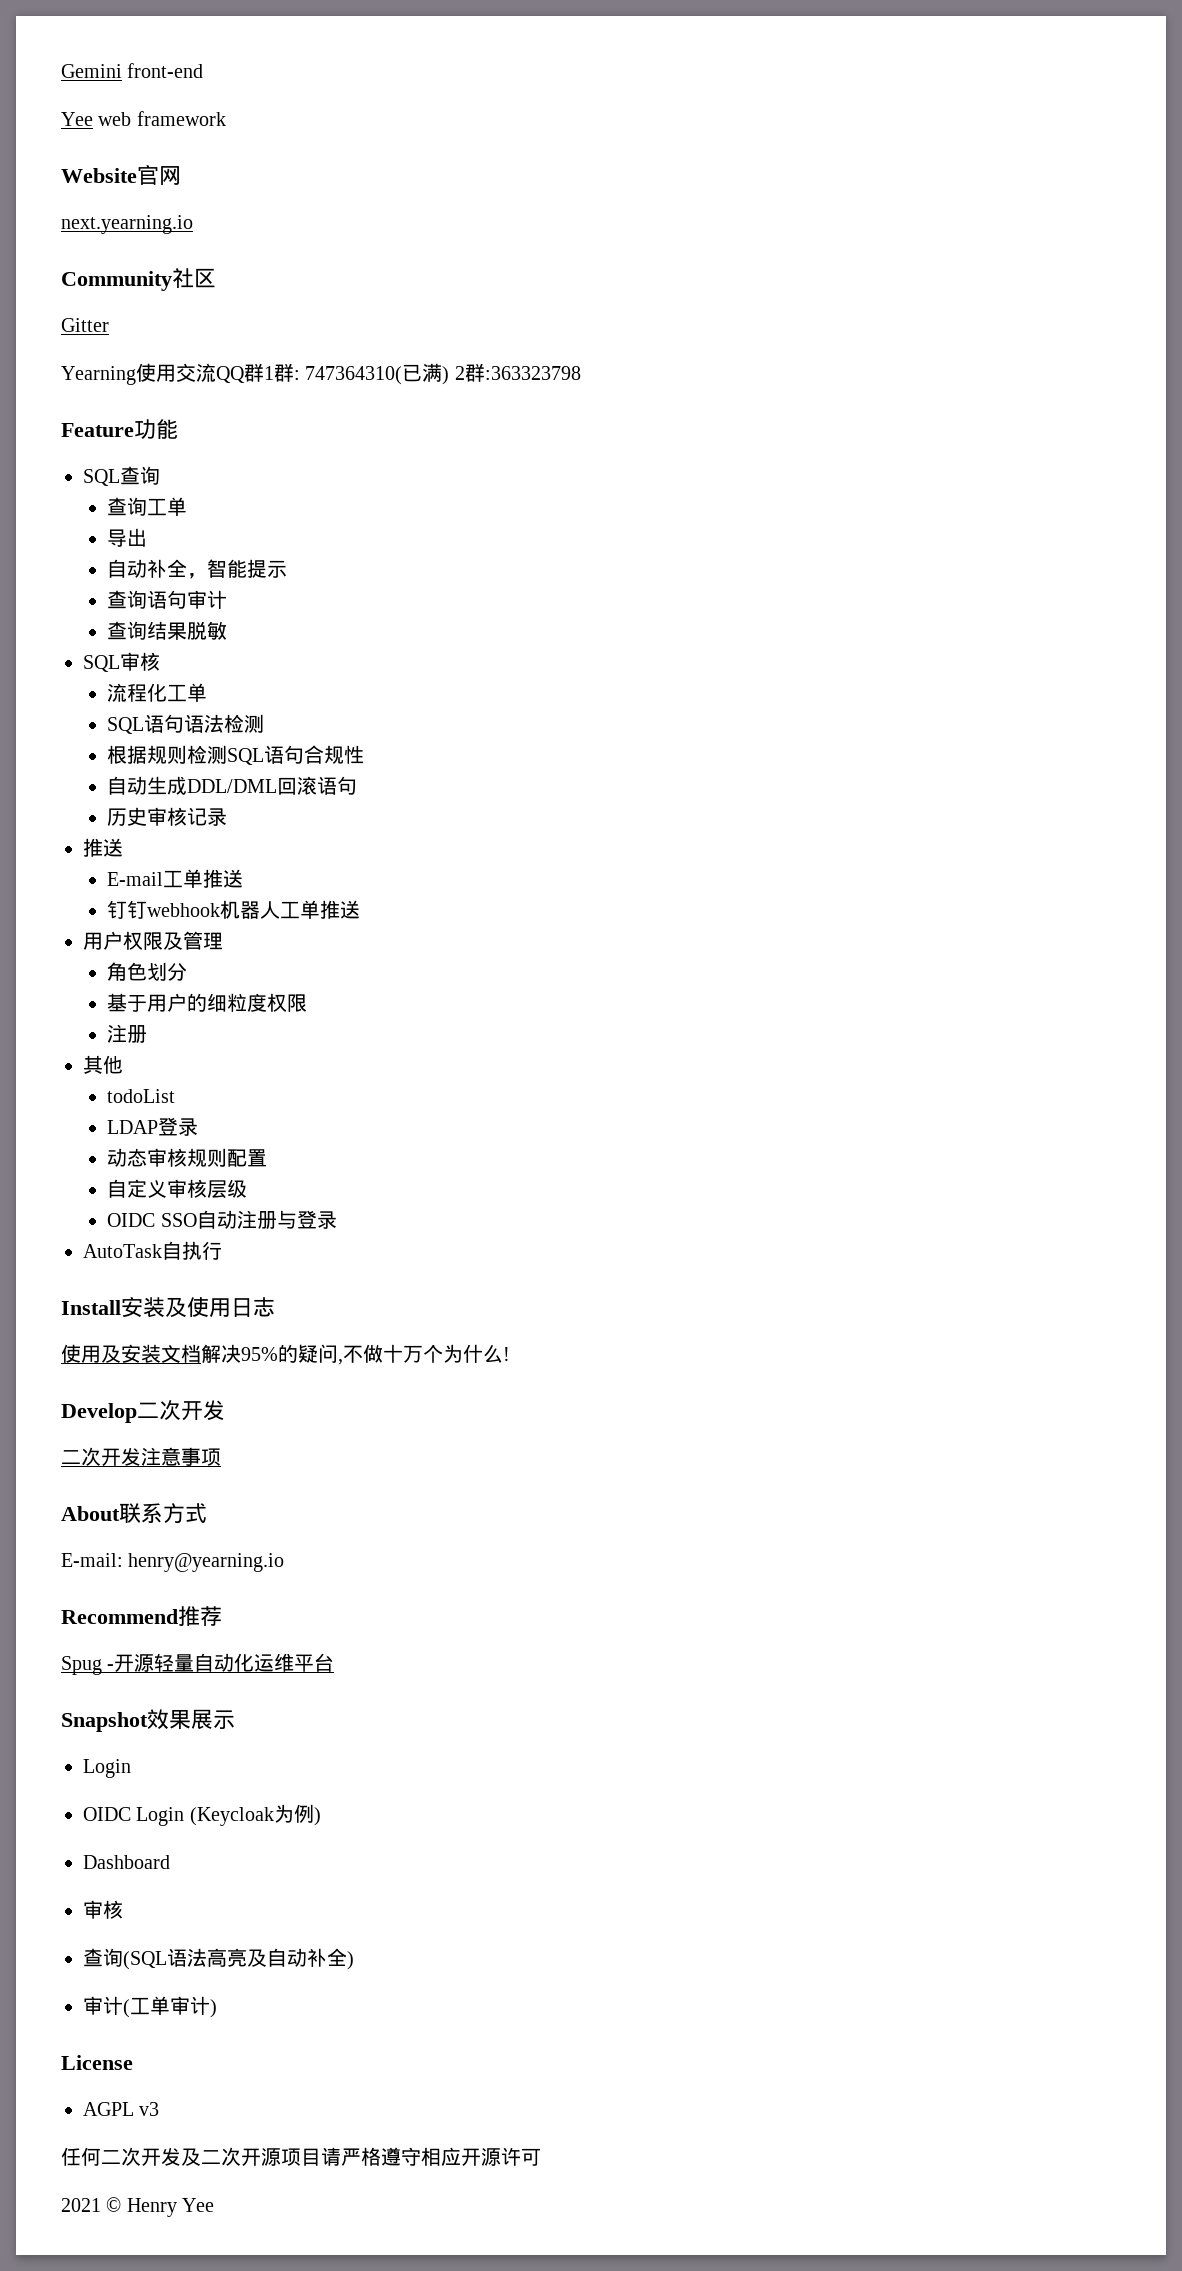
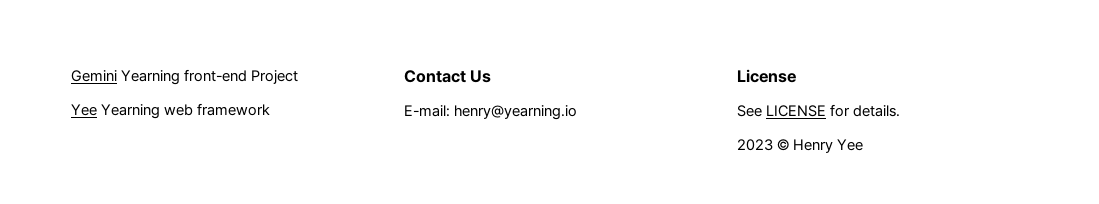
(122, 71) none -> [121,70,181,85] Yearning
[61,112,93,126] // Yee -> [251,70,299,84] [71,104,161,119] Project // Yee Yearning
[61,165,181,185] [61,215,193,234] [61,268,216,291] [61,318,109,332] [61,363,581,385] [61,419,178,439] [83,466,160,486] [107,497,188,516] [107,528,148,547] [107,559,288,579] [107,590,228,609] [107,621,228,640] [83,652,160,672] [107,683,208,702] [107,714,265,734] [107,745,365,765] [107,776,358,795] [107,807,228,826] [83,838,123,857] [107,869,244,888] [107,900,361,919] [83,931,223,950] [107,962,188,981] [107,993,308,1012] [107,1024,148,1043] [83,1055,123,1074] [107,1089,176,1103] [107,1117,199,1136] [107,1148,268,1167] [107,1179,248,1199] [107,1210,337,1229] [83,1241,222,1260] [61,1297,275,1318] [61,1344,510,1365] [61,1400,225,1423] [61,1447,221,1466] [61,1503,207,1523] [61,1553,285,1572] [61,1606,222,1626] [61,1653,335,1675] [61,1709,235,1732] [83,1759,131,1778] [83,1804,321,1826] [83,1855,170,1869] [83,1900,123,1919] [83,1948,354,1970] [83,1996,217,2018] [61,2055,133,2070] [83,2102,160,2116] [61,2147,541,2166] [61,2198,101,2212] Website官网 // next.yearning.io // Community社区 // Gitter // Yearning使用交流QQ群1群: 747364310(已满) 2群:363323798 // Feature功能 // SQL查询 // 查询工单 // 导出 // 自动补全，智能提示 // 查询语句审计 // 查询结果脱敏 // SQL审核 // 流程化工单 // SQL语句语法检测 // 根据规则检测SQL语句合规性 // 自动生成DDL/DML回滚语句 // 历史审核记录 // 推送 // E-mail工单推送 // 钉钉webhook机器人工单推送 // 用户权限及管理 // 角色划分 // 基于用户的细粒度权限 // 注册 // 其他 // todoList // LDAP登录 // 动态审核规则配置 // 自定义审核层级 // OIDC SSO自动注册与登录 // AutoTask自执行 // Install安装及使用日志 // 使用及安装文档解决95%的疑问,不做十万个为什么! // Develop二次开发 // 二次开发注意事项 // About联系方式 // E-mail: henry@yearning.io // Recommend推荐 // Spug -开源轻量自动化运维平台 // Snapshot效果展示 // Login // OIDC Login (Keycloak为例) // Dashboard // 审核 // 查询(SQL语法高亮及自动补全) // 审计(工单审计) // License // AGPL v3 // 任何二次开发及二次开源项目请严格遵守相应开源许可 // 2021 -> [404,70,492,83] [404,105,578,120] [737,69,796,83] [737,104,901,117] [737,139,773,151] Contact Us // E-mail: henry@yearning.io // License // See LICENSE for details. // 2023

